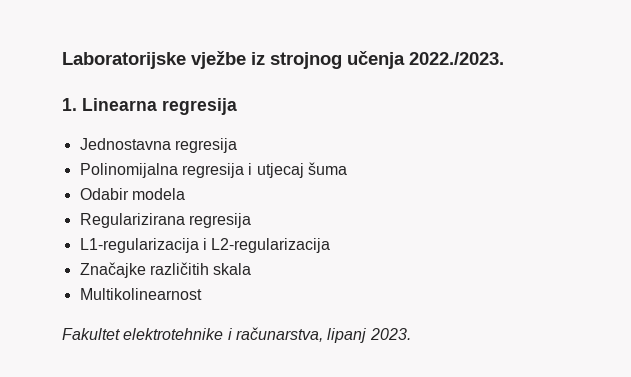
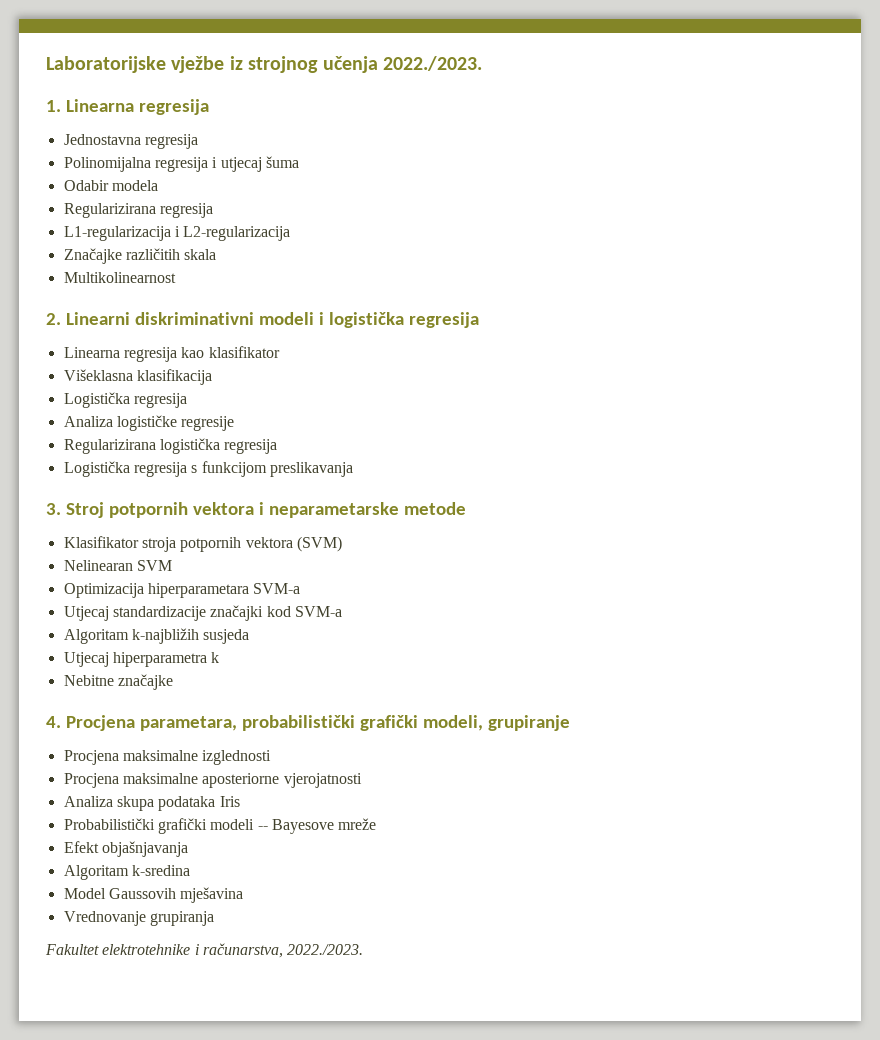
(202, 294) none -> [46,312,479,328] [63,346,280,362] [63,369,212,385] [63,392,187,408] [63,415,235,431] [63,438,278,454] [63,461,353,477] [46,502,466,518] [63,536,342,552] [63,560,172,571] [63,583,301,598] [63,605,342,621] [63,628,250,644] [63,652,220,667] [63,674,173,690] [46,715,570,731] [63,750,272,765] [63,773,362,788] [63,796,240,811] [63,818,377,834] [63,841,188,857] [63,865,190,880] [63,887,244,903] [63,911,214,926] // 2. Linearni diskriminativni modeli i logistička regresija // Linearna regresija kao klasifikator // Višeklasna klasifikacija // Logistička regresija // Analiza logističke regresije // Regularizirana logistička regresija // Logistička regresija s funkcijom preslikavanja // 3. Stroj potpornih vektora i neparametarske metode // Klasifikator stroja potpornih vektora (SVM) // Nelinearan SVM // Optimizacija hiperparametara SVM-a // Utjecaj standardizacije značajki kod SVM-a // Algoritam k-najbližih susjeda // Utjecaj hiperparametra k // Nebitne značajke // 4. Procjena parametara, probabilistički grafički modeli, grupiranje // Procjena maksimalne izglednosti // Procjena maksimalne aposteriorne vjerojatnosti // Analiza skupa podataka Iris // Probabilistički grafički modeli -- Bayesove mreže // Efekt objašnjavanja // Algoritam k-sredina // Model Gaussovih mješavina // Vrednovanje grupiranja
[327,328,411,343] lipanj 2023. -> [287,944,364,955] 2022./2023.

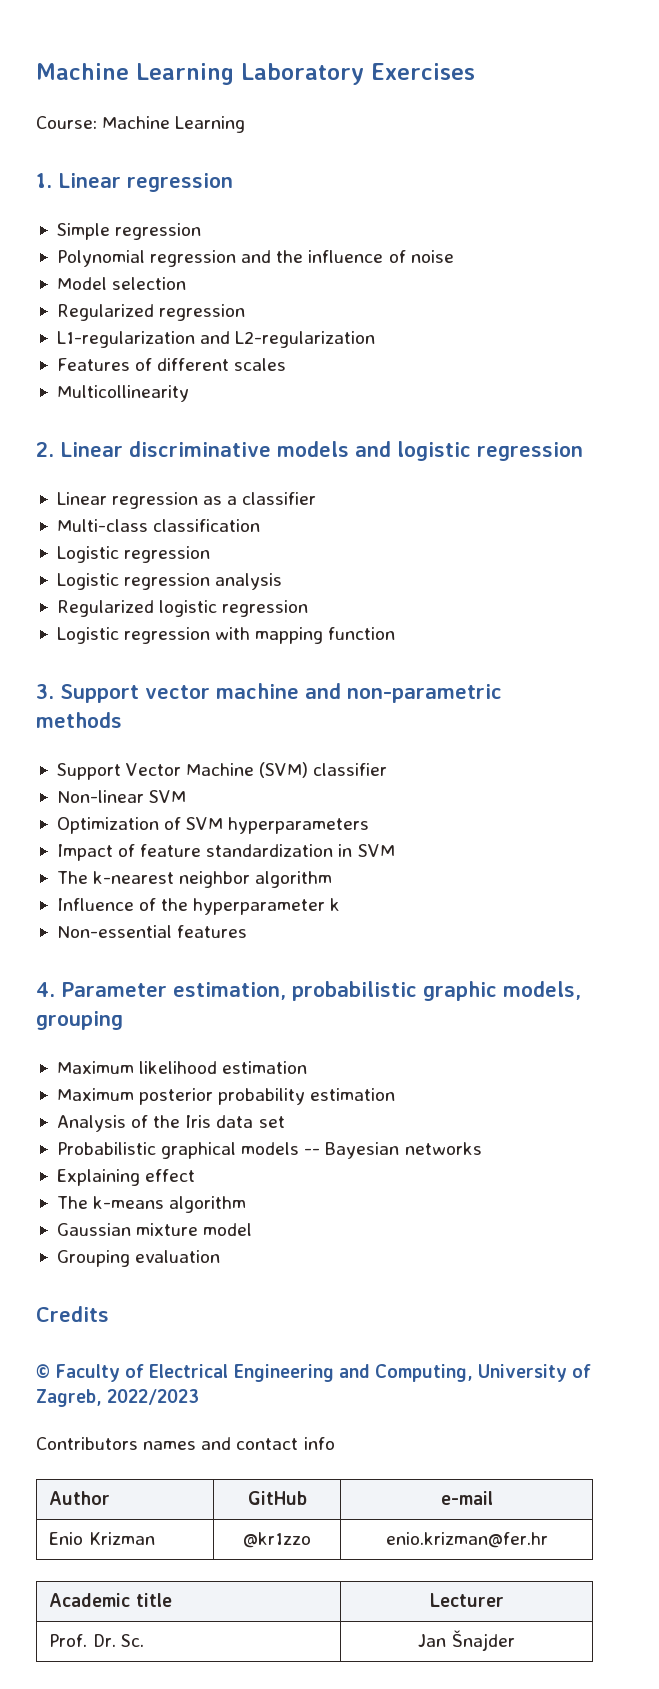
[46,56,482,73] [46,99,209,115] [63,134,198,149] [63,156,299,172] [63,180,158,191] [63,203,213,218] [63,226,291,241] [63,248,217,264] [63,272,176,283] [46,312,479,328] [63,346,280,362] [63,369,212,385] [63,392,187,408] [63,415,235,431] [63,438,278,454] [63,461,353,477] [46,502,466,518] [63,536,293,552] Laboratorijske vježbe iz strojnog učenja 2022./2023. // 1. Linearna regresija // Jednostavna regresija // Polinomijalna regresija i utjecaj šuma // Odabir modela // Regularizirana regresija // L1-regularizacija i L2-regularizacija // Značajke različitih skala // Multikolinearnost // 2. Linearni diskriminativni modeli i logistička regresija // Linearna regresija kao klasifikator // Višeklasna klasifikacija // Logistička regresija // Analiza logističke regresije // Regularizirana logistička regresija // Logistička regresija s funkcijom preslikavanja // 3. Stroj potpornih vektora i neparametarske metode // Klasifikator stroja potpornih vektora -> [36,63,475,85] [36,116,246,133] [36,173,233,192] [56,223,202,240] [56,250,454,267] [56,277,187,290] [56,304,246,321] [56,331,376,348] [56,358,287,371] [56,385,189,402] [36,441,583,461] [56,492,317,509] [56,519,261,532] [56,546,211,563] [56,573,283,590] [56,600,309,617] [56,627,396,644] [36,683,502,703] [36,712,122,728] [56,763,255,780] Machine Learning Laboratory Exercises // Course: Machine Learning // 1. Linear regression // Simple regression // Polynomial regression and the influence of noise // Model selection // Regularized regression // L1-regularization and L2-regularization // Features of different scales // Multicollinearity // 2. Linear discriminative models and logistic regression // Linear regression as a classifier // Multi-class classification // Logistic regression // Logistic regression analysis // Regularized logistic regression // Logistic regression with mapping function // 3. Support vector machine and non-parametric methods // Support Vector Machine
[63,560,172,571] [63,583,301,598] [63,605,342,621] [63,628,250,644] [63,652,207,667] // Nelinearan SVM // Optimizacija hiperparametara SVM-a // Utjecaj standardizacije značajki kod SVM-a // Algoritam k-najbližih susjeda // Utjecaj hiperparametra -> [313,763,388,776] [56,790,187,803] [56,817,370,834] [56,844,395,861] [56,871,333,888] [56,898,326,915] classifier // Non-linear SVM // Optimization of SVM hyperparameters // Impact of feature standardization in SVM // The k-nearest neighbor algorithm // Influence of the hyperparameter
[63,674,173,690] Nebitne značajke -> [56,925,248,938] Non-essential features
[65,715,570,731] [63,750,272,765] [63,773,362,788] [63,796,240,811] [63,818,377,834] [63,841,188,857] [63,865,190,880] [63,887,244,903] [63,911,214,926] [45,943,364,958] Procjena parametara, probabilistički grafički modeli, grupiranje // Procjena maksimalne izglednosti // Procjena maksimalne aposteriorne vjerojatnosti // Analiza skupa podataka Iris // Probabilistički grafički modeli -- Bayesove mreže // Efekt objašnjavanja // Algoritam k-sredina // Model Gaussovih mješavina // Vrednovanje grupiranja // Fakultet elektrotehnike i računarstva, 2022./2023. -> [61,981,581,1001] [36,1011,123,1030] [56,1061,308,1074] [56,1088,396,1105] [56,1115,285,1132] [56,1142,482,1159] [56,1169,196,1186] [56,1196,247,1213] [56,1223,253,1236] [56,1250,221,1267] [36,1306,109,1322] [36,1364,592,1382] [36,1389,200,1407] [36,1437,335,1450] [49,1491,111,1505] [247,1491,307,1505] [440,1491,493,1505] [49,1532,155,1545] [243,1532,311,1548] [385,1532,548,1548] [49,1593,172,1607] [429,1593,504,1607] [49,1634,144,1647] [418,1630,515,1651] Parameter estimation, probabilistic graphic models, grouping // Maximum likelihood estimation // Maximum posterior probability estimation // Analysis of the Iris data set // Probabilistic graphical models -- Bayesian networks // Explaining effect // The k-means algorithm // Gaussian mixture model // Grouping evaluation // Credits // © Faculty of Electrical Engineering and Computing, University of Zagreb, 2022/2023 // Contributors names and contact info // Author | GitHub | e-mail // Enio Krizman | @kr1zzo | enio.krizman@fer.hr // Academic title | Lecturer // Prof. Dr. Sc. | Jan Šnajder

